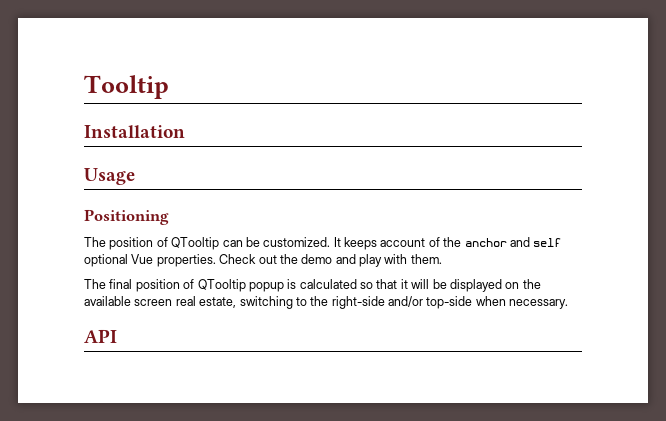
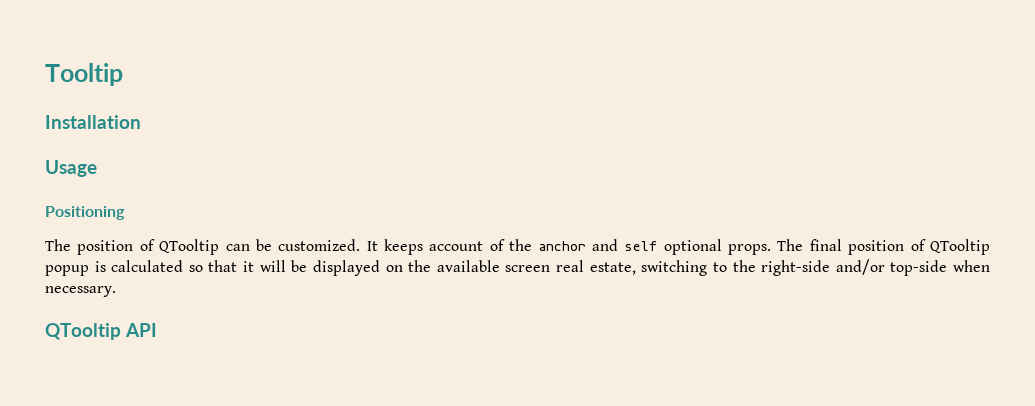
[131,254,442,267] Vue properties. Check out the demo and play with them. // -> [728,244,772,255] props.
(569, 304) none -> [45,323,121,340] QTooltip

